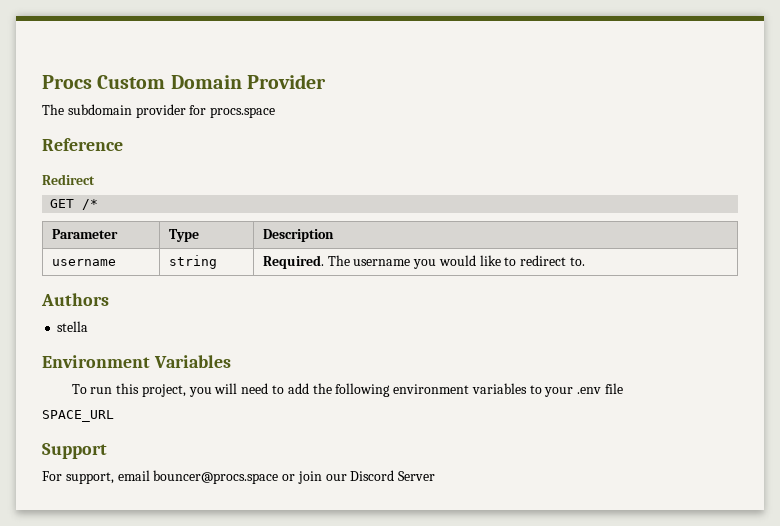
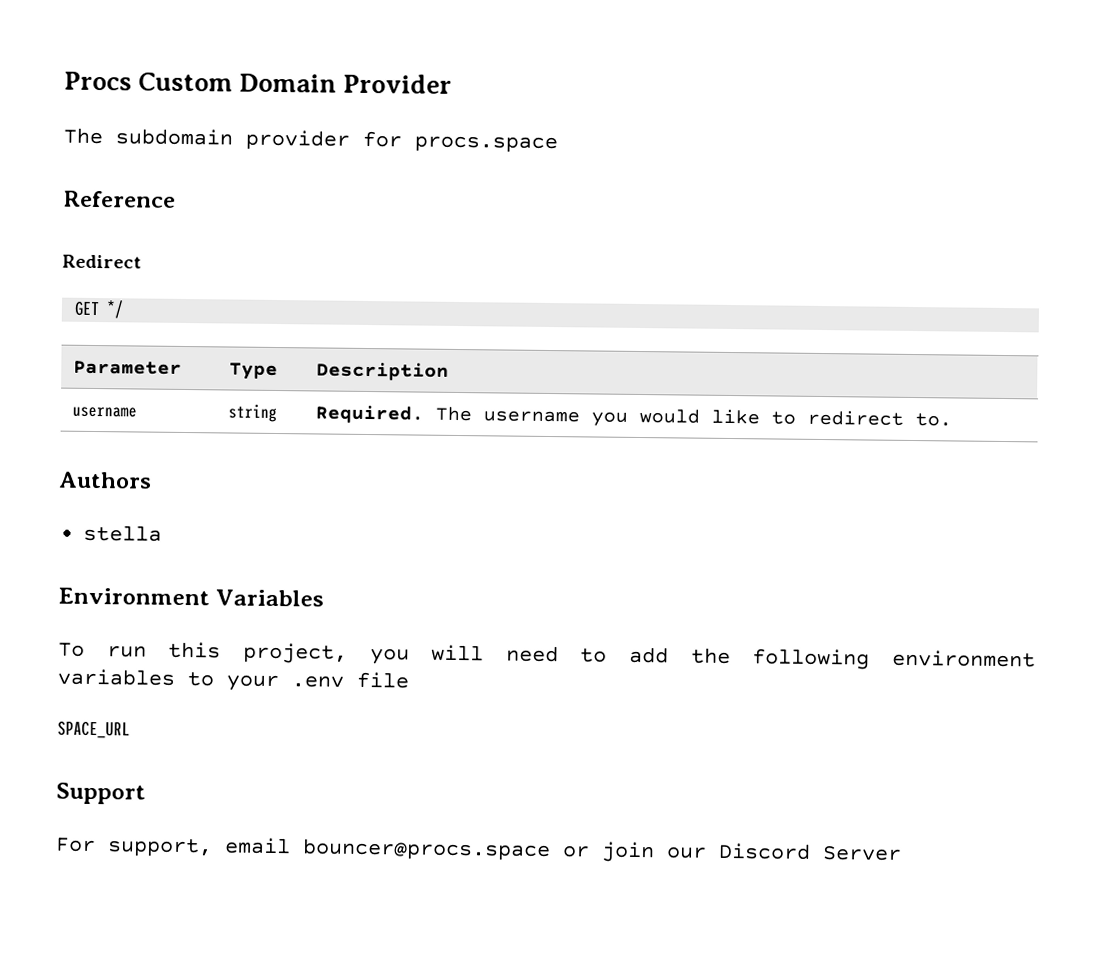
[82,199,99,210] /* -> [106,300,125,319] */

